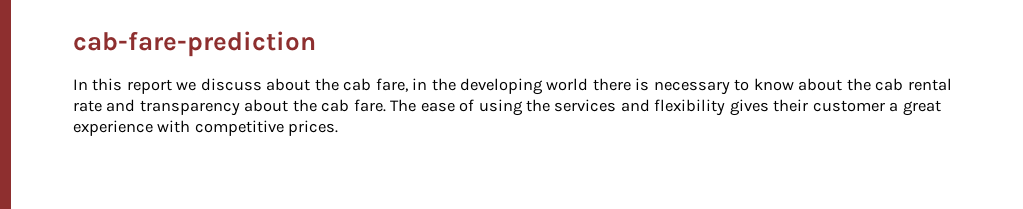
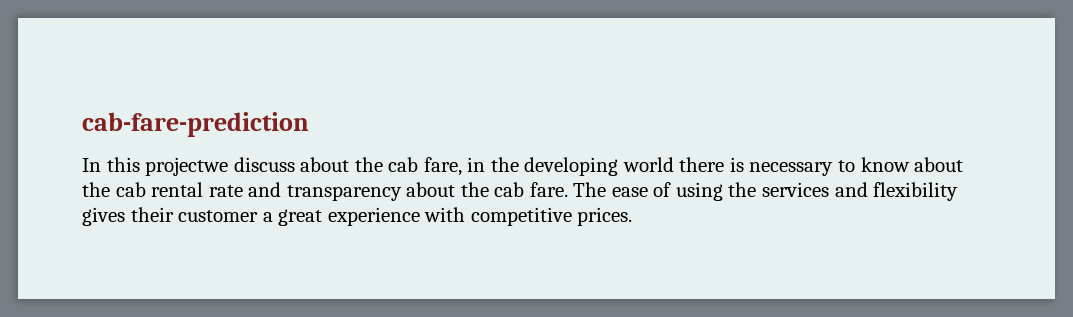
[126,79,197,94] report we -> [145,157,229,176] projectwe

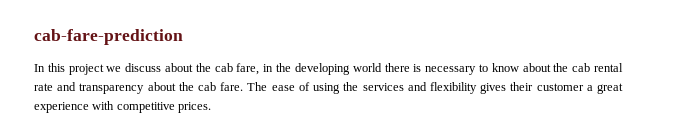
[145,157,229,176] projectwe -> [68,64,122,75] project we

